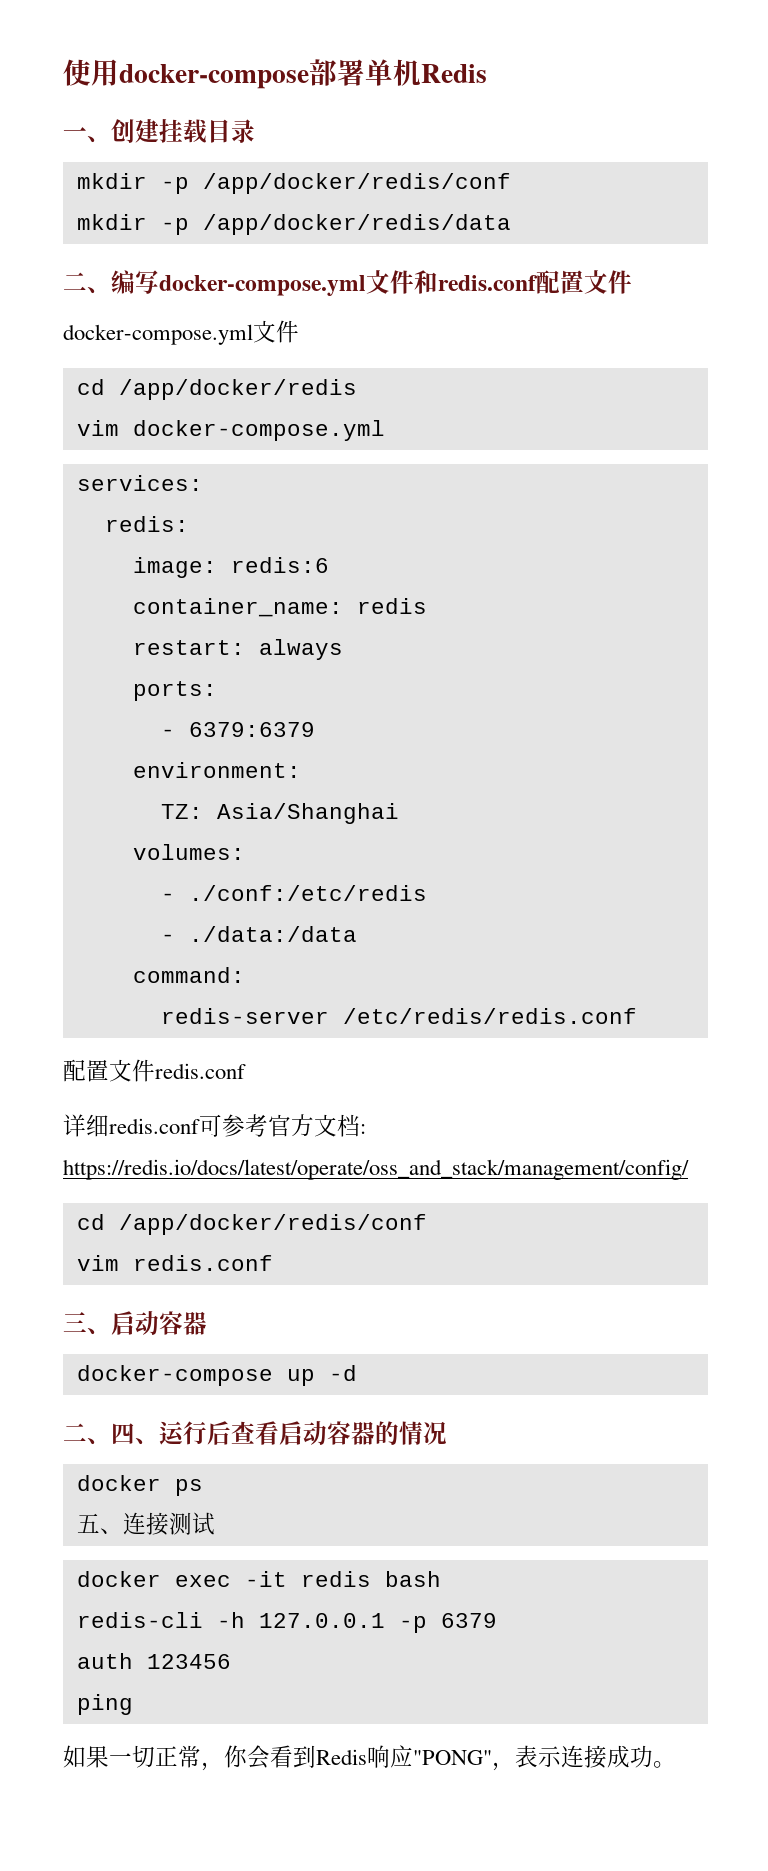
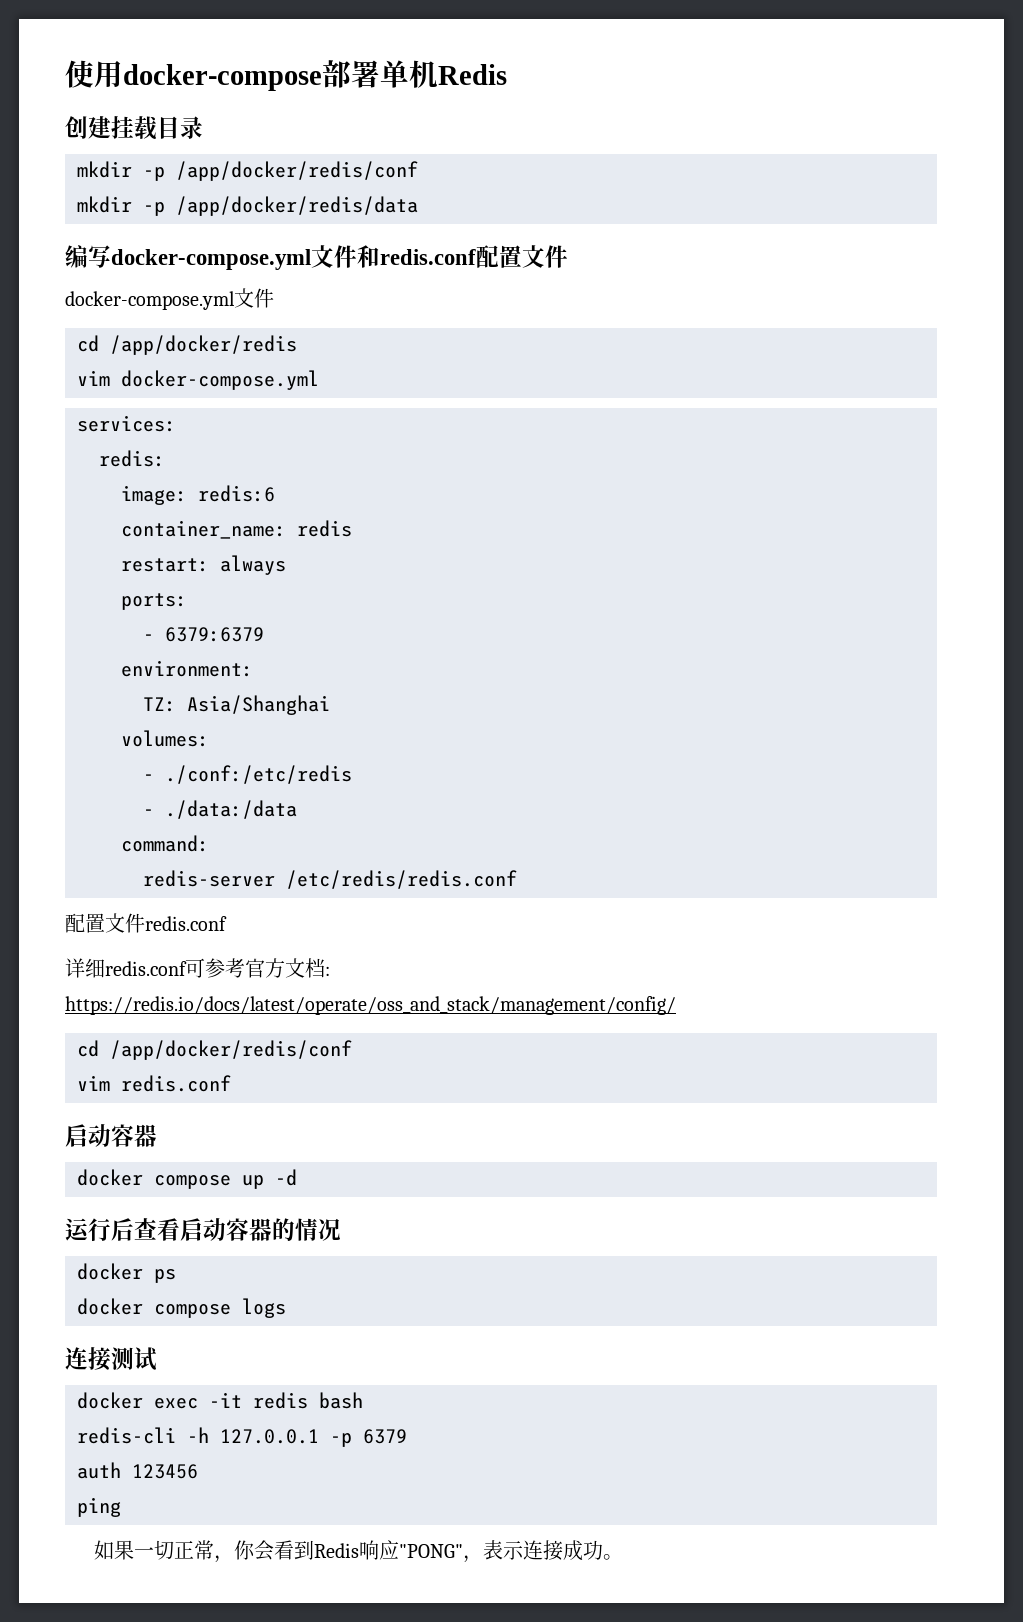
[63,127,111,143] 一、 -> (507, 74) none
[63,272,111,294] 二、 -> (418, 206) none
[63,1312,111,1335] 三、 -> (231, 1083) none
[76,1365,273,1386] docker-compose -> [77,1169,231,1189] docker compose
[63,1423,159,1445] 二、四、 -> (297, 1177) none
[76,1513,123,1534] 五、 -> [77,1298,286,1318] docker compose logs //

